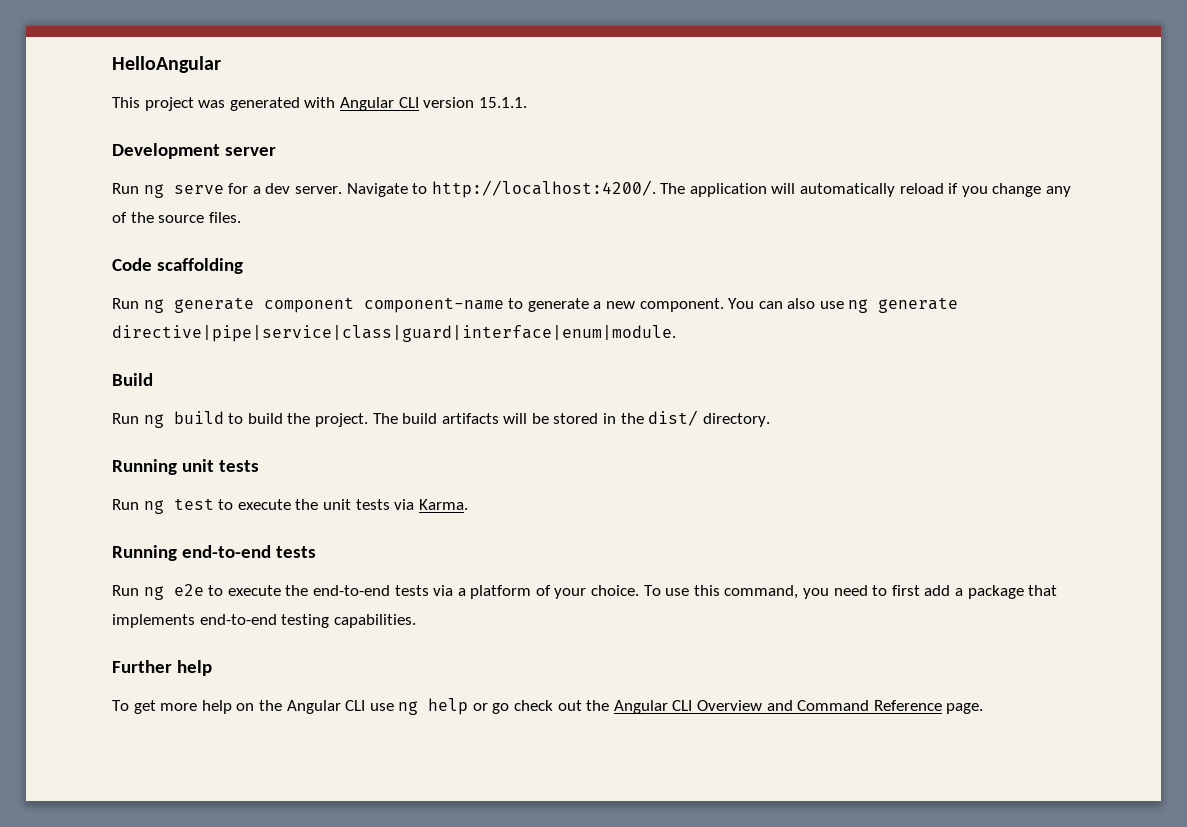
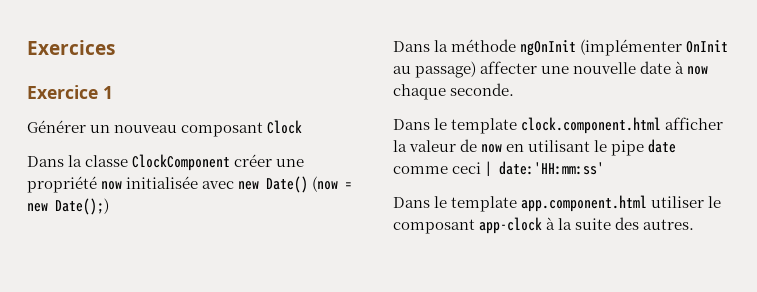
[112,56,221,73] [112,97,527,111] [112,143,276,159] [112,180,1072,198] [112,212,241,223] [112,258,243,274] [112,297,959,313] [112,325,676,342] [112,373,153,386] [112,410,770,428] [112,459,259,475] [112,498,468,514] [112,545,316,561] [112,584,1058,600] [112,614,416,628] [112,660,212,676] [112,698,984,715] HelloAngular // This project was generated with Angular CLI version 15.1.1. // Development server // Run ng serve for a dev server. Navigate to http://localhost:4200/. The application will automatically reload if you change any of the source files. // Code scaffolding // Run ng generate component component-name to generate a new component. You can also use ng generate directive|pipe|service|class|guard|interface|enum|module. // Build // Run ng build to build the project. The build artifacts will be stored in the dist/ directory. // Running unit tests // Run ng test to execute the unit tests via Karma. // Running end-to-end tests // Run ng e2e to execute the end-to-end tests via a platform of your choice. To use this command, you need to first add a package that implements end-to-end testing capabilities. // Further help // To get more help on the Angular CLI use ng help or go check out the Angular CLI Overview and Command Reference page. -> [27,40,115,55] [27,85,113,99] [27,120,303,137] [27,154,305,171] [27,176,353,193] [27,198,109,215] [393,39,729,56] [393,61,709,78] [393,83,515,100] [393,117,724,134] [393,139,677,156] [393,161,605,177] [393,195,722,212] [393,217,695,234] Exercices // Exercice 1 // Générer un nouveau composant Clock // Dans la classe ClockComponent créer une propriété now initialisée avec new Date() (now = new Date();) // Dans la méthode ngOnInit (implémenter OnInit au passage) affecter une nouvelle date à now chaque seconde. // Dans le template clock.component.html afficher la valeur de now en utilisant le pipe date comme ceci | date:'HH:mm:ss' // Dans le template app.component.html utiliser le composant app-clock à la suite des autres.

